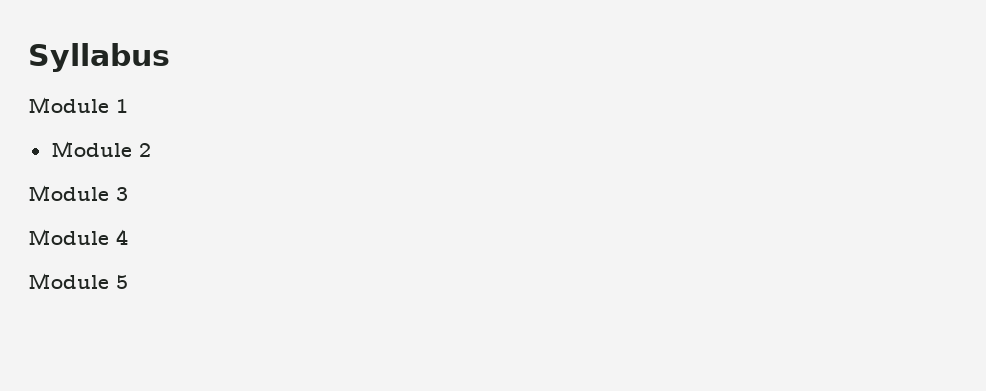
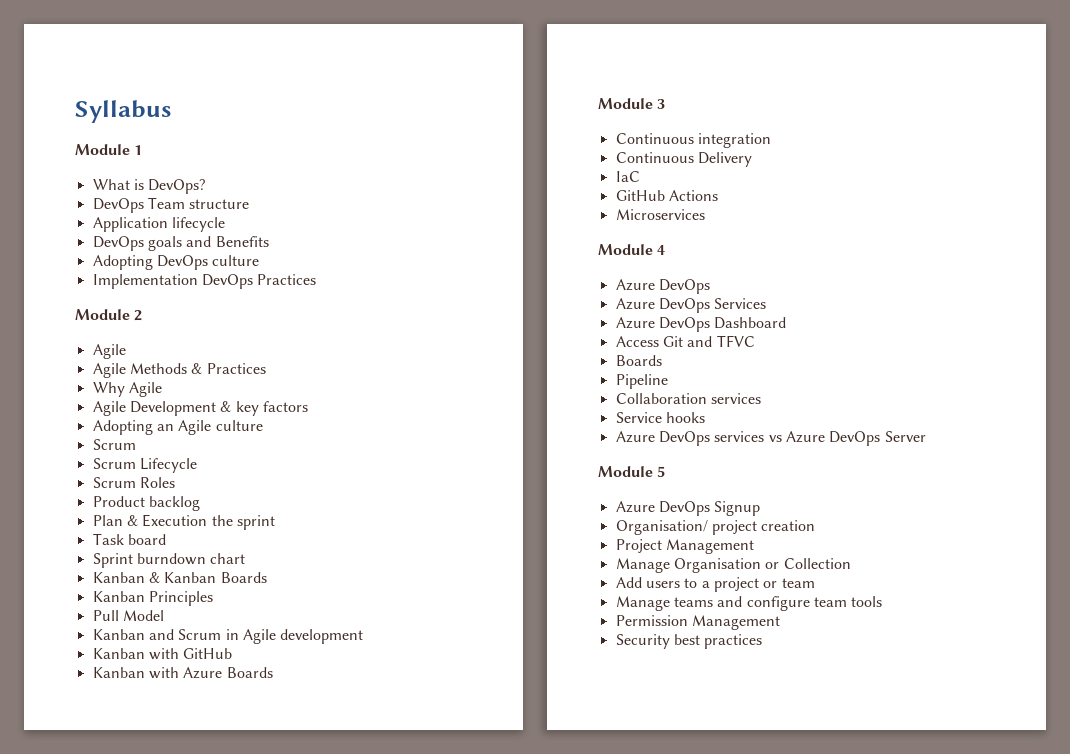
[50,141,151,157] [28,185,128,201] [28,229,128,245] [28,273,128,289] Module 2 // Module 3 // Module 4 // Module 5 -> [92,179,206,194] [92,197,250,213] [92,217,225,232] [92,236,269,251] [92,255,260,270] [92,274,317,289] [75,309,143,321] [92,344,126,359] [92,363,266,378] [92,382,162,397] [92,401,308,416] [92,420,263,435] [92,439,136,450] [92,458,197,473] [92,477,175,488] [92,496,200,511] [92,514,275,530] [92,533,166,545] [92,553,246,568] [92,572,267,583] [92,591,213,606] [92,610,164,621] [92,629,364,644] [92,648,233,660] [92,667,273,679] [598,98,666,109] [615,133,771,148] [615,152,752,167] [615,171,640,182] [615,190,718,201] [615,209,705,220] [598,244,666,255] [615,279,710,294] [615,298,767,313] [615,317,787,332] [615,335,755,347] [615,355,662,366] [615,374,668,389] [615,393,761,404] [615,412,705,423] [615,431,926,446] [598,466,666,477] [615,501,761,516] [615,520,816,535] [615,539,754,554] [615,558,851,573] [615,577,815,592] [615,596,883,611] [615,615,780,630] [615,634,763,649] What is DevOps? // DevOps Team structure // Application lifecycle // DevOps goals and Benefits // Adopting DevOps culture // Implementation DevOps Practices // Module 2 // Agile // Agile Methods & Practices // Why Agile // Agile Development & key factors // Adopting an Agile culture // Scrum // Scrum Lifecycle // Scrum Roles // Product backlog // Plan & Execution the sprint // Task board // Sprint burndown chart // Kanban & Kanban Boards // Kanban Principles // Pull Model // Kanban and Scrum in Agile development // Kanban with GitHub // Kanban with Azure Boards // Module 3 // Continuous integration // Continuous Delivery // IaC // GitHub Actions // Microservices // Module 4 // Azure DevOps // Azure DevOps Services // Azure DevOps Dashboard // Access Git and TFVC // Boards // Pipeline // Collaboration services // Service hooks // Azure DevOps services vs Azure DevOps Server // Module 5 // Azure DevOps Signup // Organisation/ project creation // Project Management // Manage Organisation or Collection // Add users to a project or team // Manage teams and configure team tools // Permission Management // Security best practices

